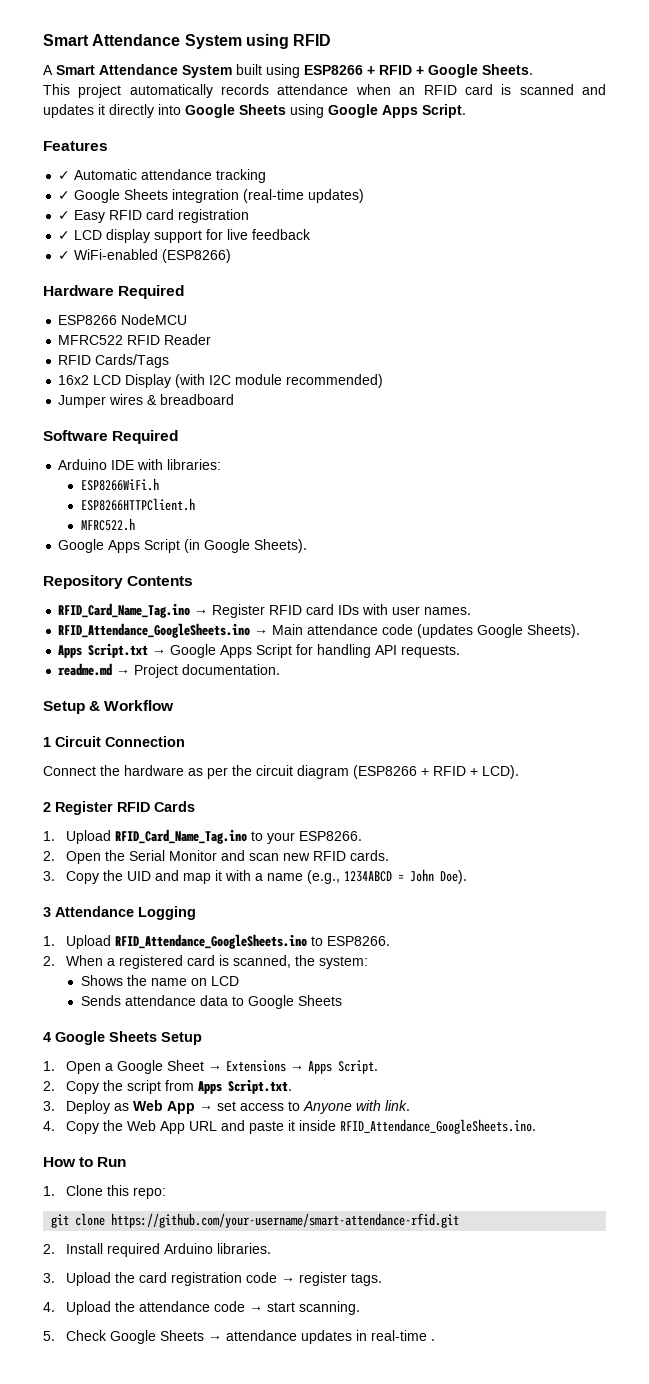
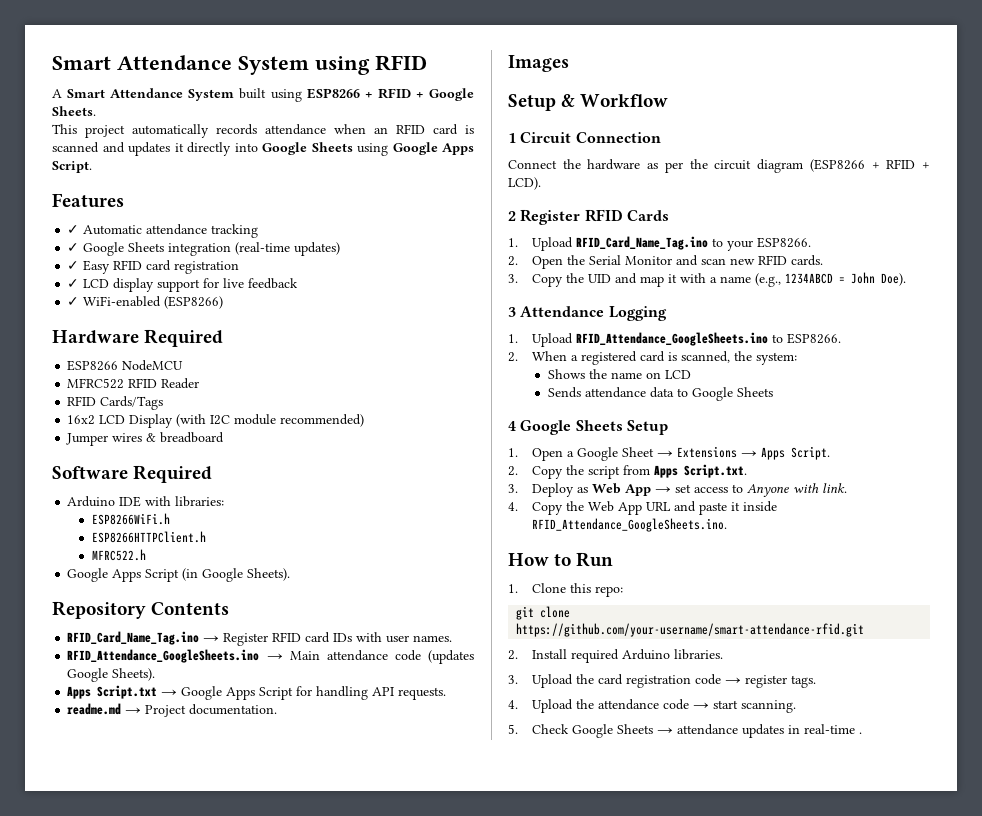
(281, 669) none -> [508,55,569,72] // Images

